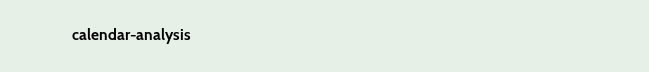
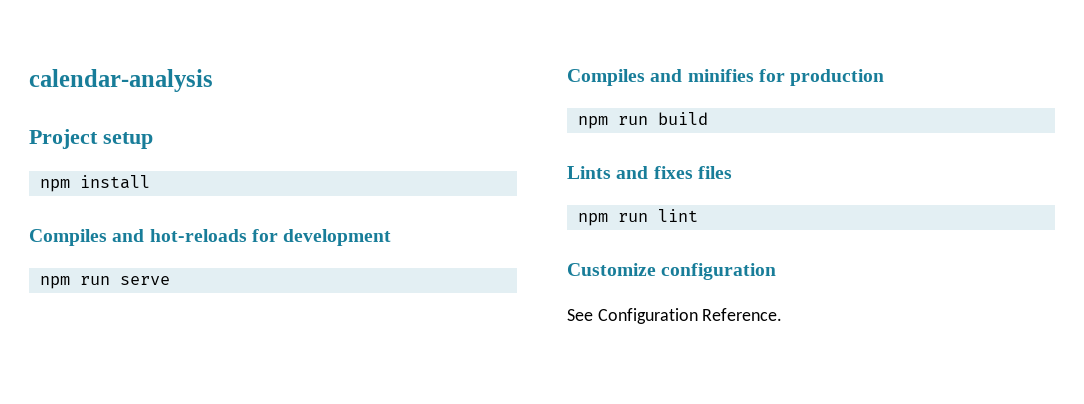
(191, 36) none -> [29,129,153,149] [39,175,150,192] [29,229,392,246] [39,276,170,289] [567,69,885,86] [577,112,708,129] [567,166,732,179] [577,209,698,226] [567,263,777,280] [567,308,783,324] // Project setup // npm install // Compiles and hot-reloads for development // npm run serve // Compiles and minifies for production // npm run build // Lints and fixes files // npm run lint // Customize configuration // See Configuration Reference.

